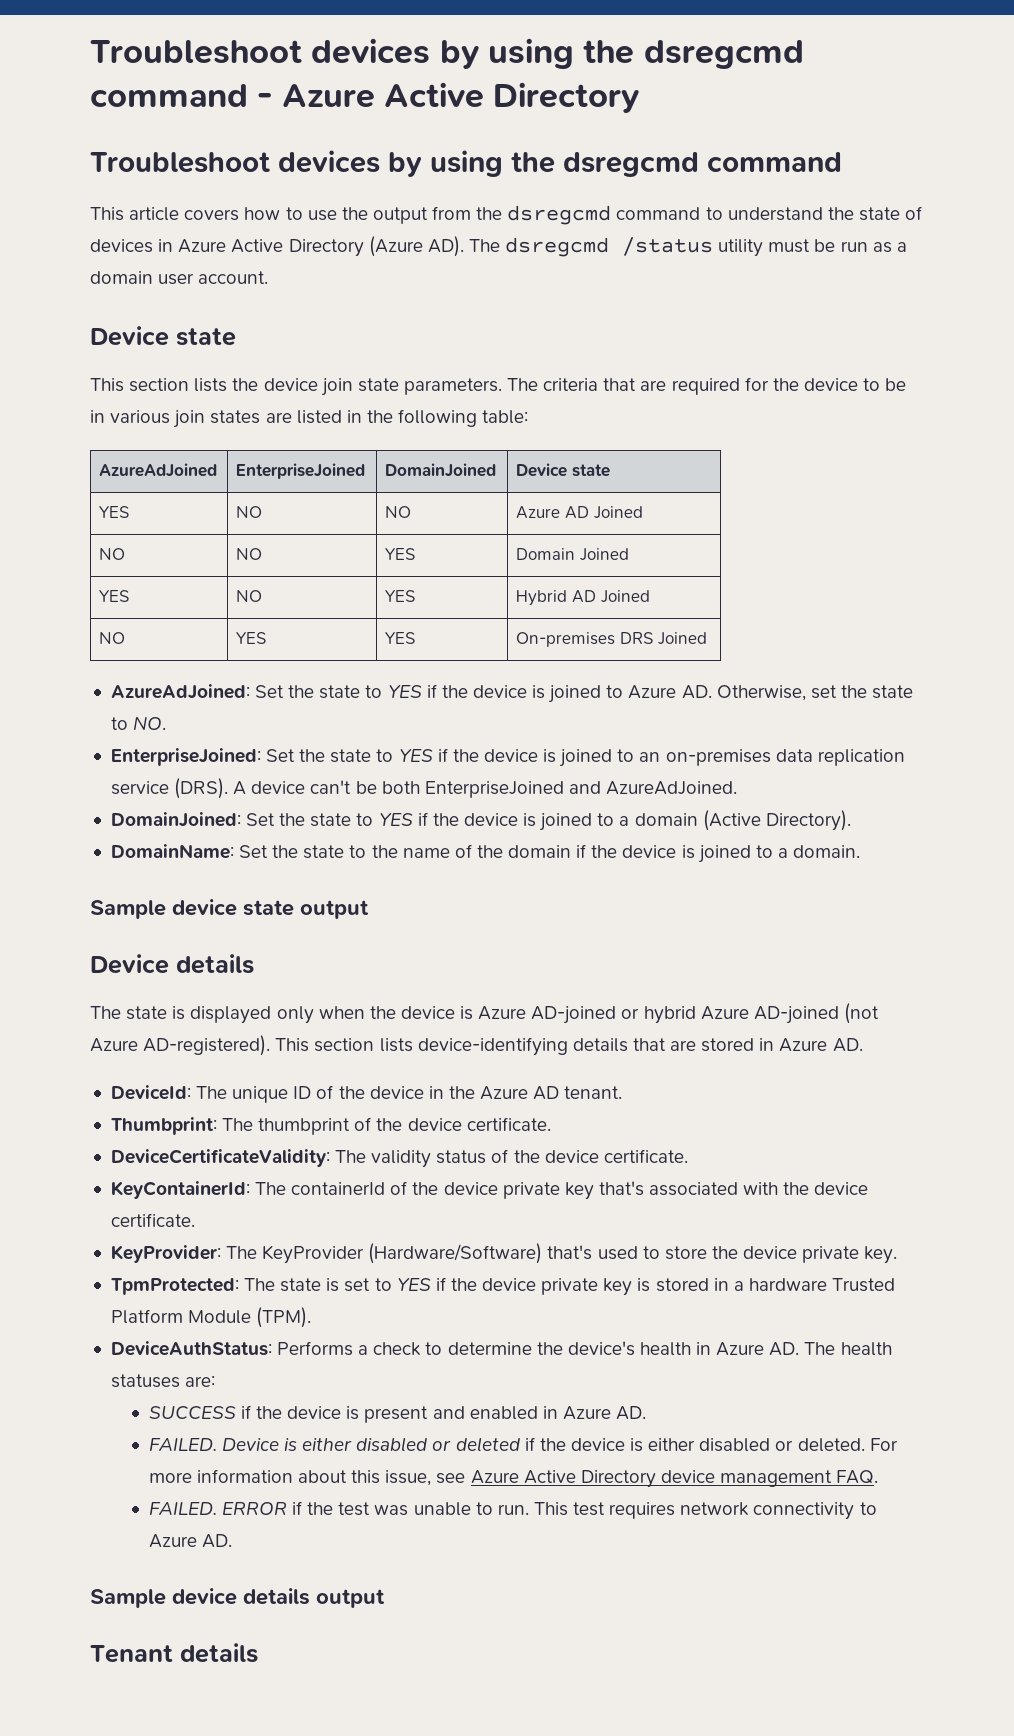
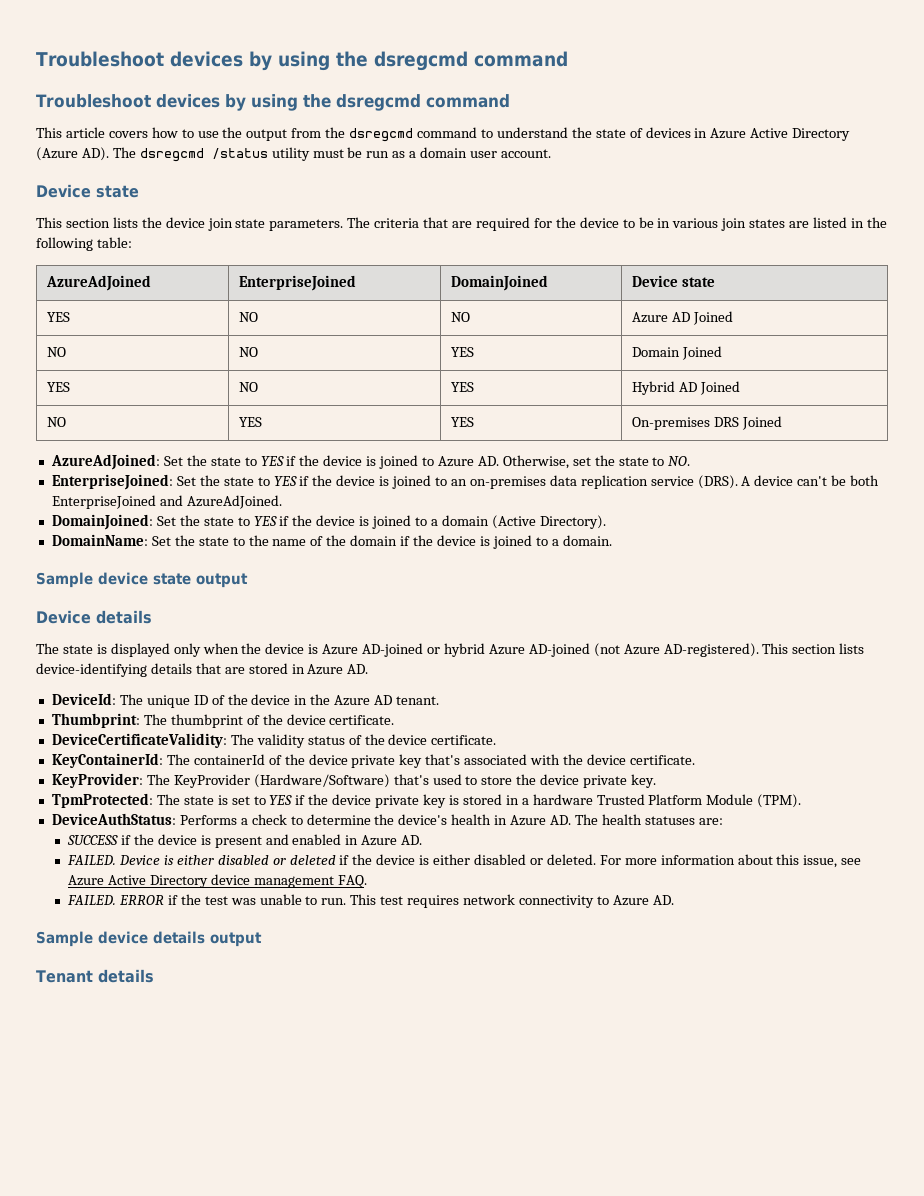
[90,38,804,69] [90,82,641,113] Troubleshoot devices by using the dsregcmd command - Azure Active Directory -> [36,51,568,71] Troubleshoot devices by using the dsregcmd command

